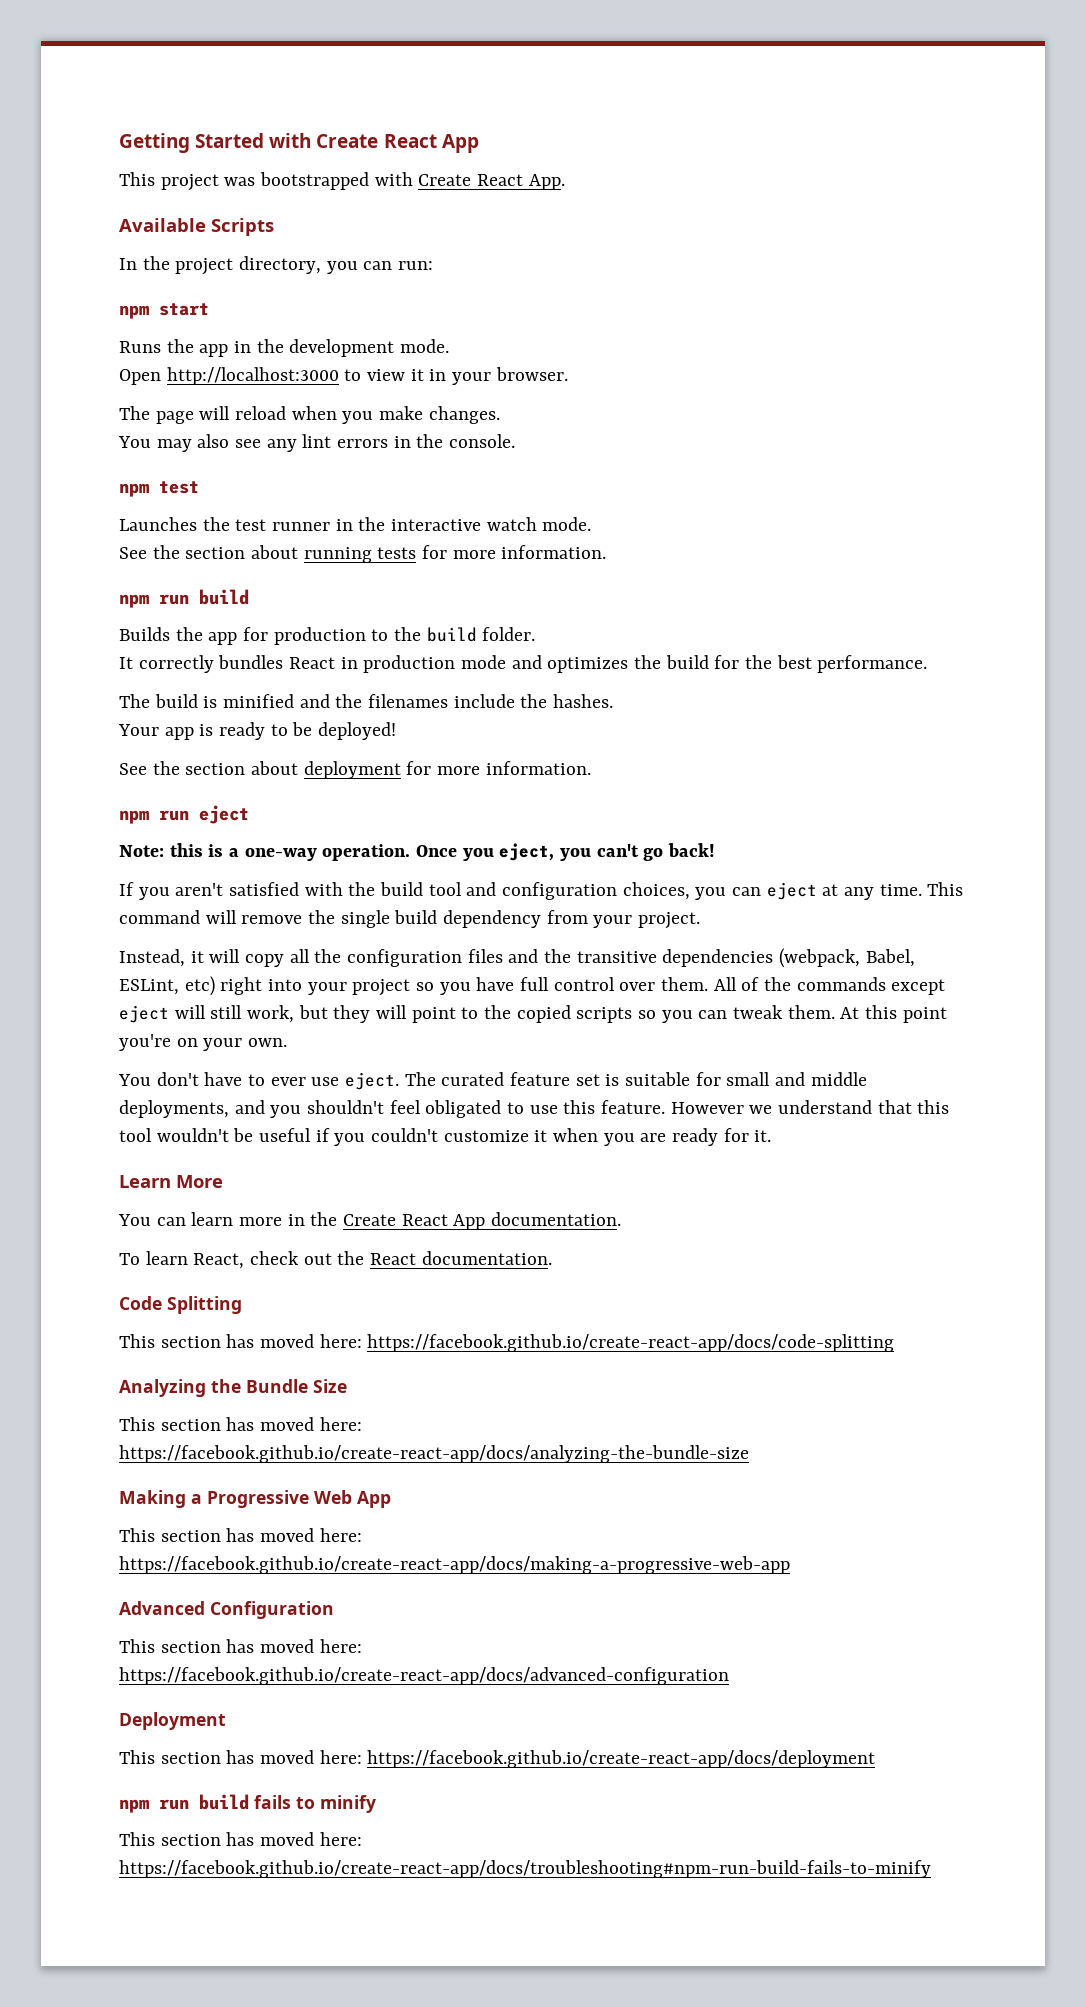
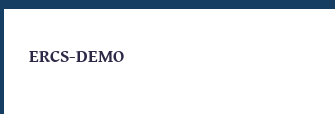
[119,133,479,153] [119,172,565,191] [119,218,274,236] [119,256,434,275] [119,303,209,319] [119,339,450,357] [119,367,568,385] [119,406,500,424] [118,434,516,452] [119,481,199,497] [119,517,592,531] [119,545,607,563] [119,589,249,608] [119,627,536,645] [119,655,928,673] [119,694,614,708] [118,722,397,740] [119,761,591,779] [119,805,249,824] [119,843,716,861] [119,882,964,900] [119,910,701,929] [119,948,915,968] [119,976,946,996] [119,1005,947,1023] [119,1034,288,1051] [118,1072,867,1090] [119,1100,950,1118] [119,1128,772,1146] [119,1175,223,1188] [118,1212,622,1230] [119,1251,552,1269] [119,1296,242,1314] [119,1334,895,1352] [119,1379,347,1397] [119,1417,362,1431] [119,1445,749,1463] [119,1490,391,1508] [119,1528,362,1542] [119,1556,790,1574] [119,1601,334,1619] [119,1639,362,1653] [119,1667,729,1685] [119,1712,226,1730] [119,1750,876,1768] [119,1794,376,1813] [119,1832,362,1846] [119,1860,931,1878] Getting Started with Create React App // This project was bootstrapped with Create React App. // Available Scripts // In the project directory, you can run: // npm start // Runs the app in the development mode. // Open http://localhost:3000 to view it in your browser. // The page will reload when you make changes. // You may also see any lint errors in the console. // npm test // Launches the test runner in the interactive watch mode. // See the section about running tests for more information. // npm run build // Builds the app for production to the build folder. // It correctly bundles React in production mode and optimizes the build for the best performance. // The build is minified and the filenames include the hashes. // Your app is ready to be deployed! // See the section about deployment for more information. // npm run eject // Note: this is a one-way operation. Once you eject, you can't go back! // If you aren't satisfied with the build tool and configuration choices, you can eject at any time. This command will remove the single build dependency from your project. // Instead, it will copy all the configuration files and the transitive dependencies (webpack, Babel, ESLint, etc) right into your project so you have full control over them. All of the commands except eject will still work, but they will point to the copied scripts so you can tweak them. At this point you're on your own. // You don't have to ever use eject. The curated feature set is suitable for small and middle deployments, and you shouldn't feel obligated to use this feature. However we understand that this tool wouldn't be useful if you couldn't customize it when you are ready for it. // Learn More // You can learn more in the Create React App documentation. // To learn React, check out the React documentation. // Code Splitting // This section has moved here: https://facebook.github.io/create-react-app/docs/code-splitting // Analyzing the Bundle Size // This section has moved here: https://facebook.github.io/create-react-app/docs/analyzing-the-bundle-size // Making a Progressive Web App // This section has moved here: https://facebook.github.io/create-react-app/docs/making-a-progressive-web-app // Advanced Configuration // This section has moved here: https://facebook.github.io/create-react-app/docs/advanced-configuration // Deployment // This section has moved here: https://facebook.github.io/create-react-app/docs/deployment // npm run build fails to minify // This section has moved here: https://facebook.github.io/create-react-app/docs/troubleshooting#npm-run-build-fails-to-minify -> [29,51,124,62] ERCS-DEMO

